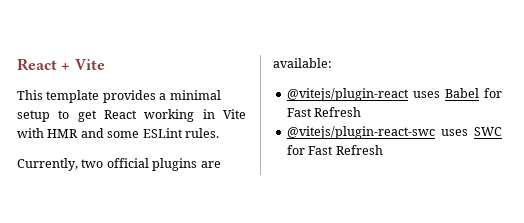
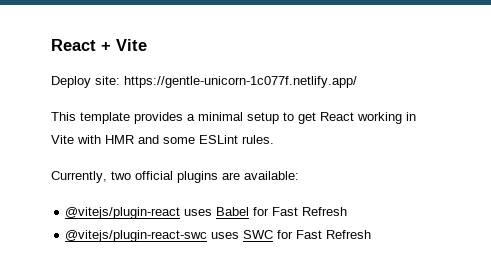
(105, 64) none -> [51,76,357,88] // Deploy site: https://gentle-unicorn-1c077f.netlify.app/

